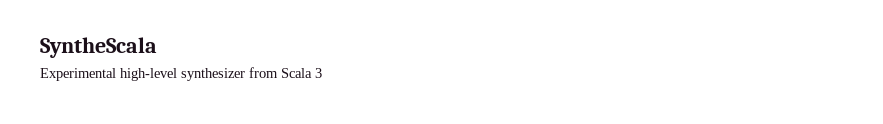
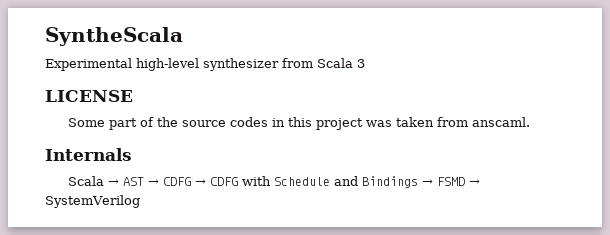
(322, 73) none -> [45,90,133,102] [68,117,531,130] [45,148,132,161] [68,176,481,188] [45,195,140,208] // LICENSE // Some part of the source codes in this project was taken from anscaml. // Internals // Scala → AST → CDFG → CDFG with Schedule and Bindings → FSMD → SystemVerilog

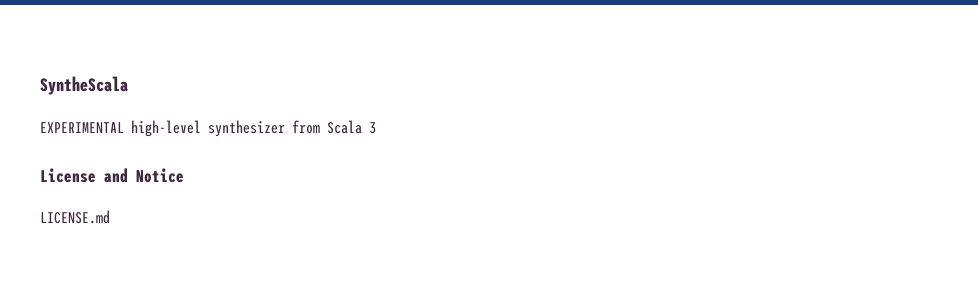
[45,58,132,71] Experimental -> [40,122,124,133] EXPERIMENTAL
[45,90,133,102] [68,117,531,130] [45,148,132,161] [68,176,481,188] [45,195,140,208] LICENSE // Some part of the source codes in this project was taken from anscaml. // Internals // Scala → AST → CDFG → CDFG with Schedule and Bindings → FSMD → SystemVerilog -> [40,168,184,183] [40,210,110,224] License and Notice // LICENSE.md

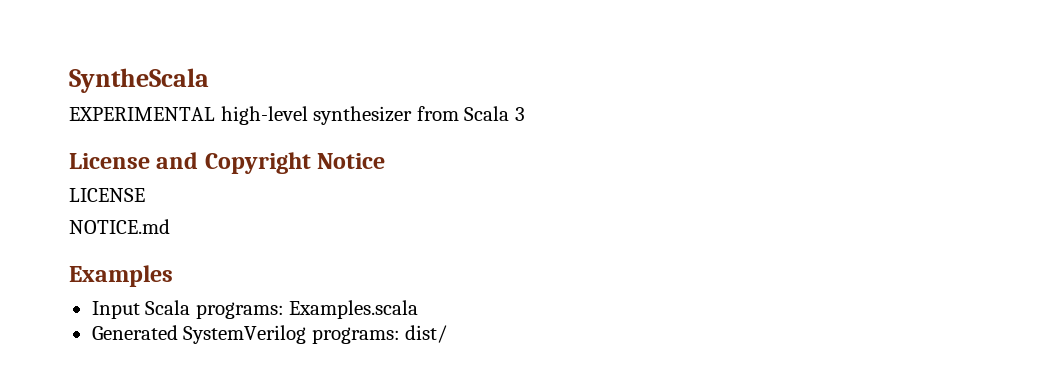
(128, 175) none -> [204,152,311,174] Copyright
[40,210,110,224] LICENSE.md -> [69,188,145,202] [69,219,170,234] [69,265,173,287] [91,300,419,319] [91,325,448,344] LICENSE // NOTICE.md // Examples // Input Scala programs: Examples.scala // Generated SystemVerilog programs: dist/

